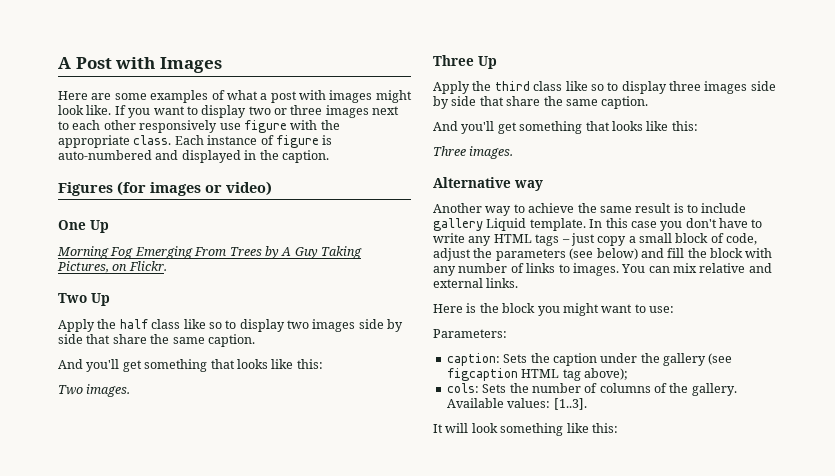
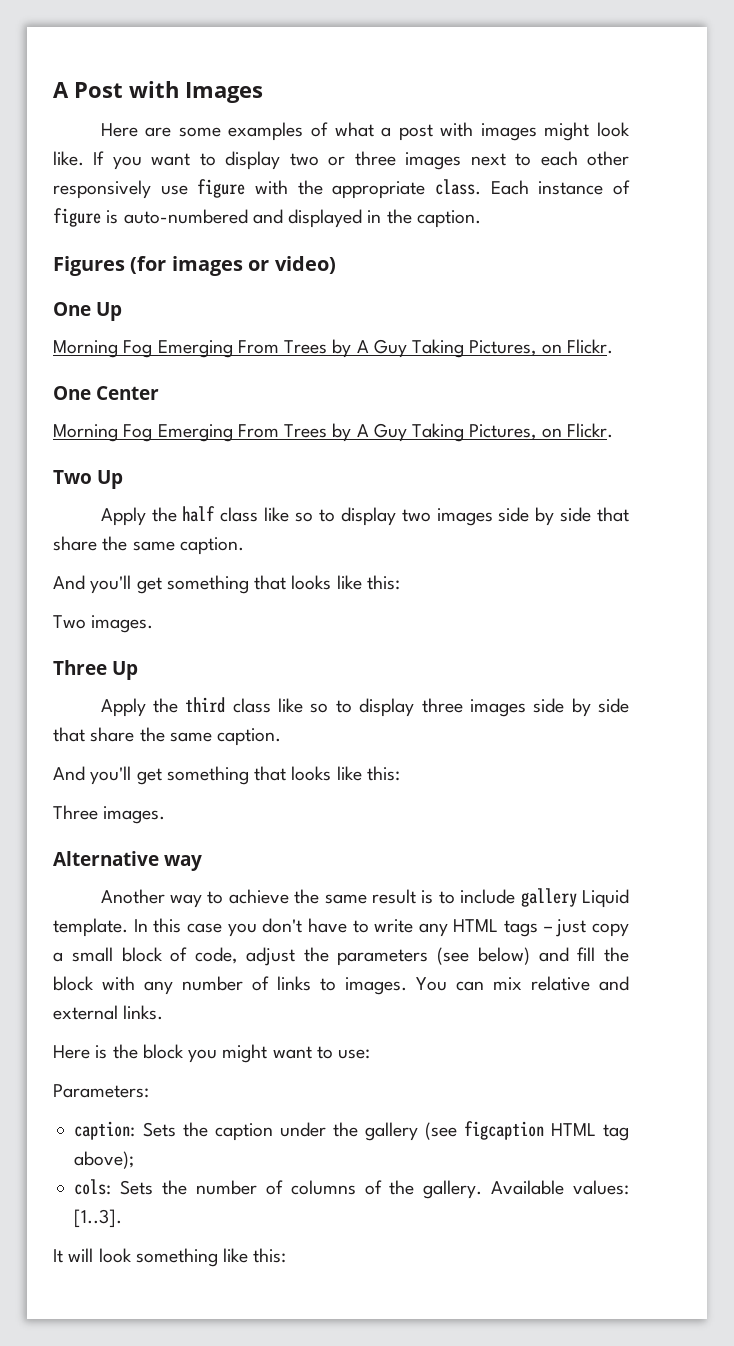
(167, 266) none -> [53,386,160,400] [53,423,613,442] // One Center // Morning Fog Emerging From Trees by A Guy Taking Pictures, on Flickr.

